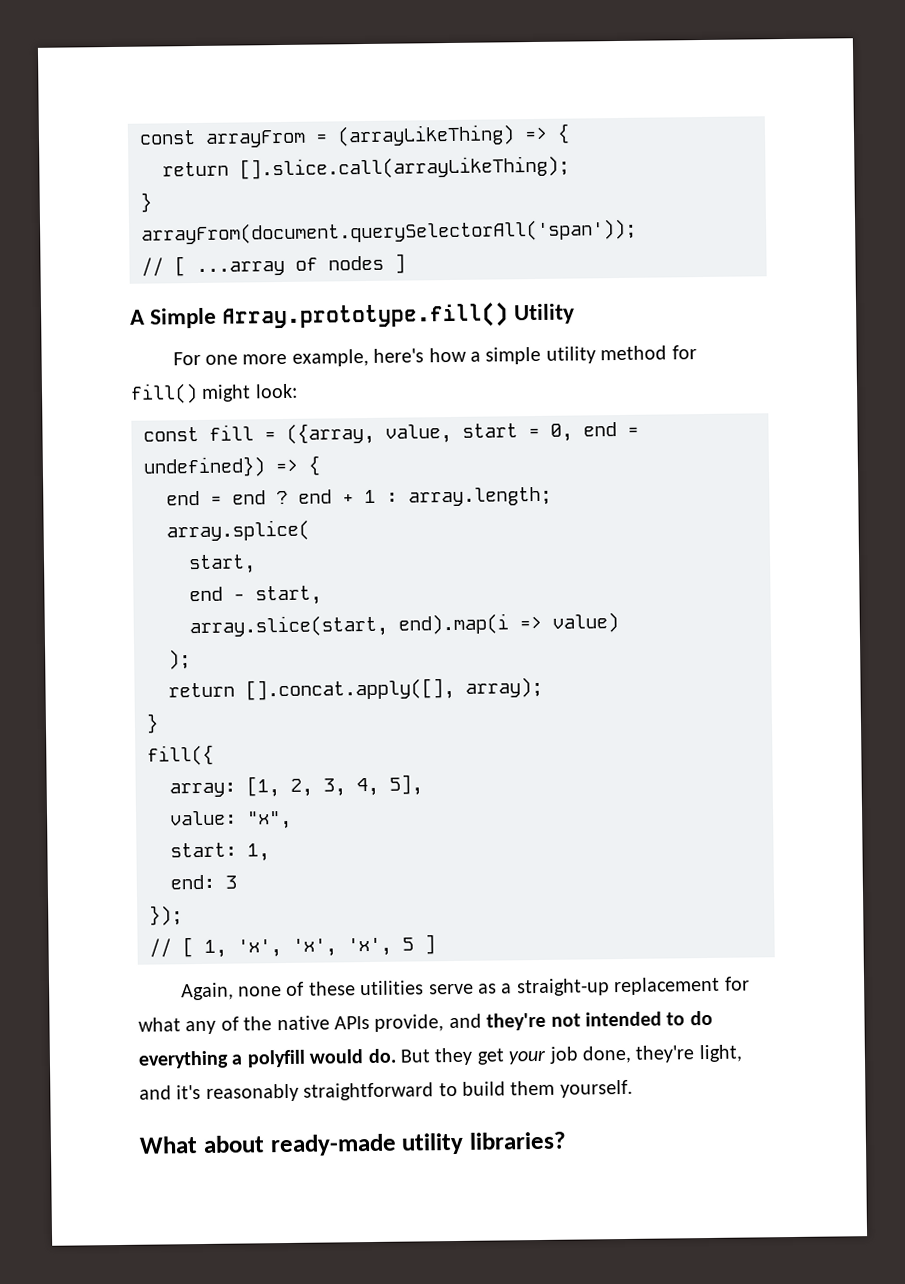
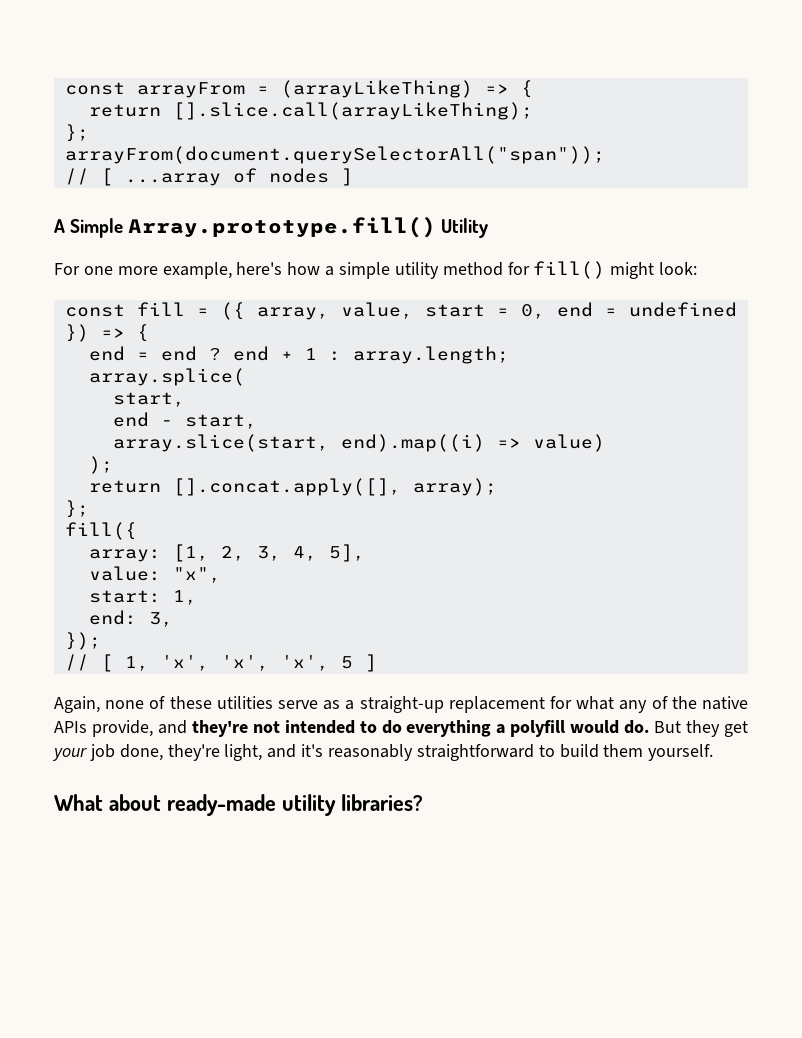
[140,192,152,213] [141,218,637,245] } // arrayFrom(document.querySelectorAll('span')); -> [64,124,89,142] [64,146,605,164] }; // arrayFrom(document.querySelectorAll("span"));
[286,422,375,445] ({array, -> [220,302,329,320] ({ array,
[143,456,266,478] undefined}) -> [628,302,737,317] [64,324,89,342] undefined })
[398,613,509,635] end).map(i -> [340,434,485,452] end).map((i)
[146,713,159,734] } -> [64,500,89,518] };
[225,875,237,889] 3 -> [148,612,173,627] 3,

